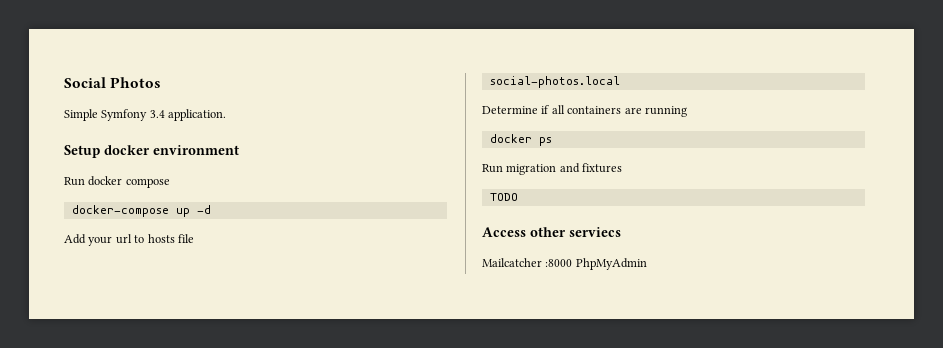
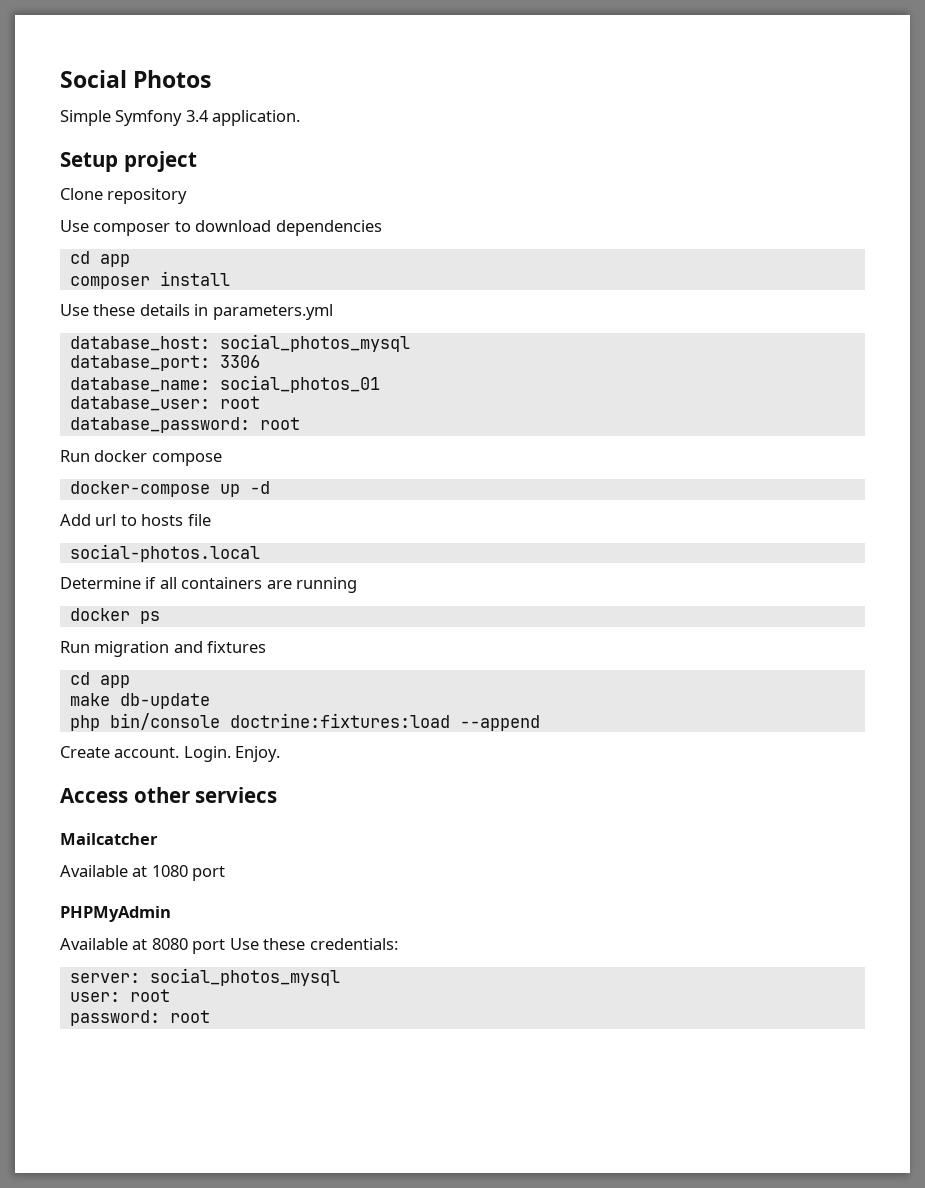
[104,145,239,155] docker environment -> [123,151,197,172] [60,188,188,204] [60,220,382,236] [69,251,130,267] [69,271,230,289] [60,304,333,320] [69,334,410,352] [69,355,260,371] [69,375,380,393] [69,396,260,411] [69,417,300,433] project // Clone repository // Use composer to download dependencies // cd app // composer install // Use these details in parameters.yml // database_host: social_photos_mysql // database_port: 3306 // database_name: social_photos_01 // database_user: root // database_password: root
[88,236,113,246] your -> (91, 520) none
[489,193,518,201] [482,227,621,237] [482,258,647,270] TODO // Access other serviecs // Mailcatcher :8000 PhpMyAdmin -> [69,672,130,688] [69,693,210,709] [69,713,540,731] [60,746,281,762] [60,787,278,803] [60,833,158,845] [60,865,226,881] [60,906,171,922] [60,938,398,954] [69,968,340,986] [69,989,170,1002] [69,1010,210,1026] cd app // make db-update // php bin/console doctrine:fixtures:load --append // Create account. Login. Enjoy. // Access other serviecs // Mailcatcher // Available at 1080 port // PHPMyAdmin // Available at 8080 port Use these credentials: // server: social_photos_mysql // user: root // password: root

